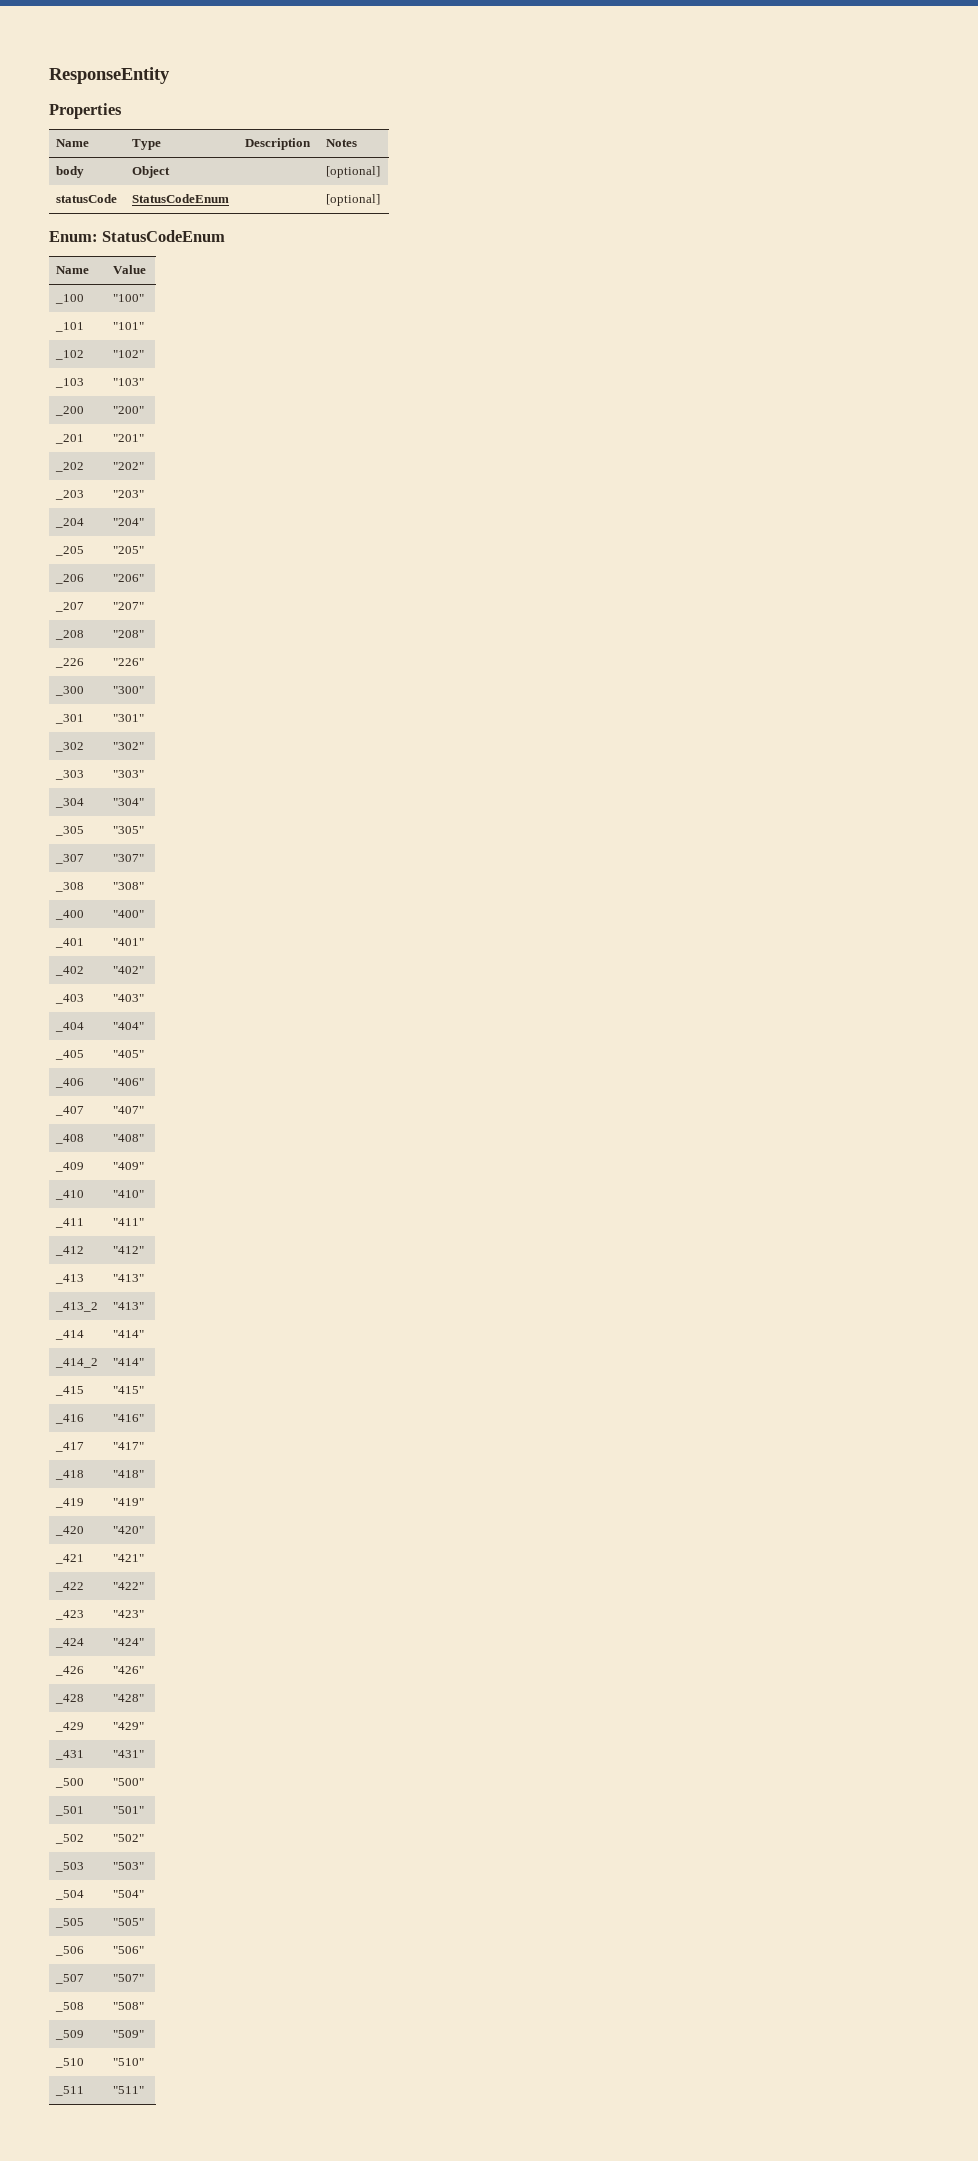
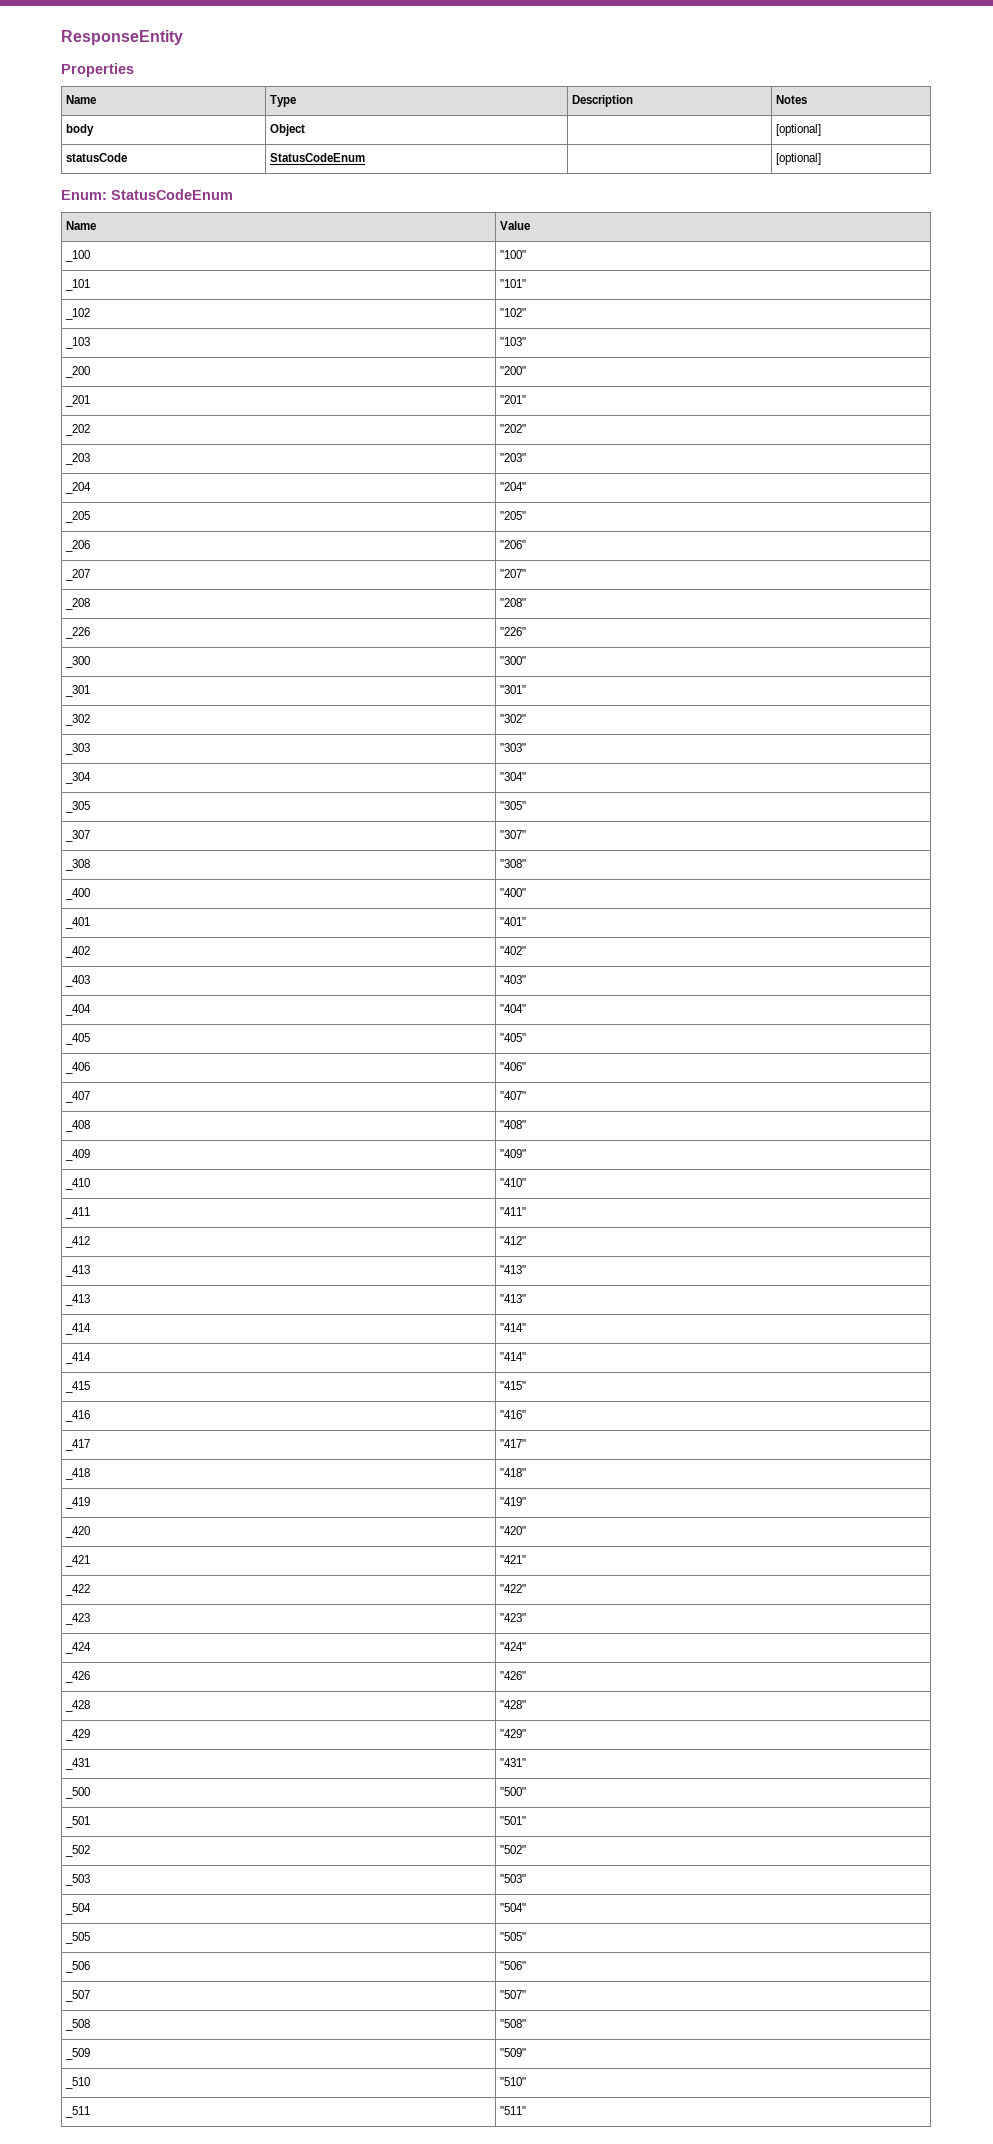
[55,1302,99,1312] _413_2 -> [64,1294,90,1306] _413
[55,1358,99,1368] _414_2 -> [64,1352,91,1364] _414

